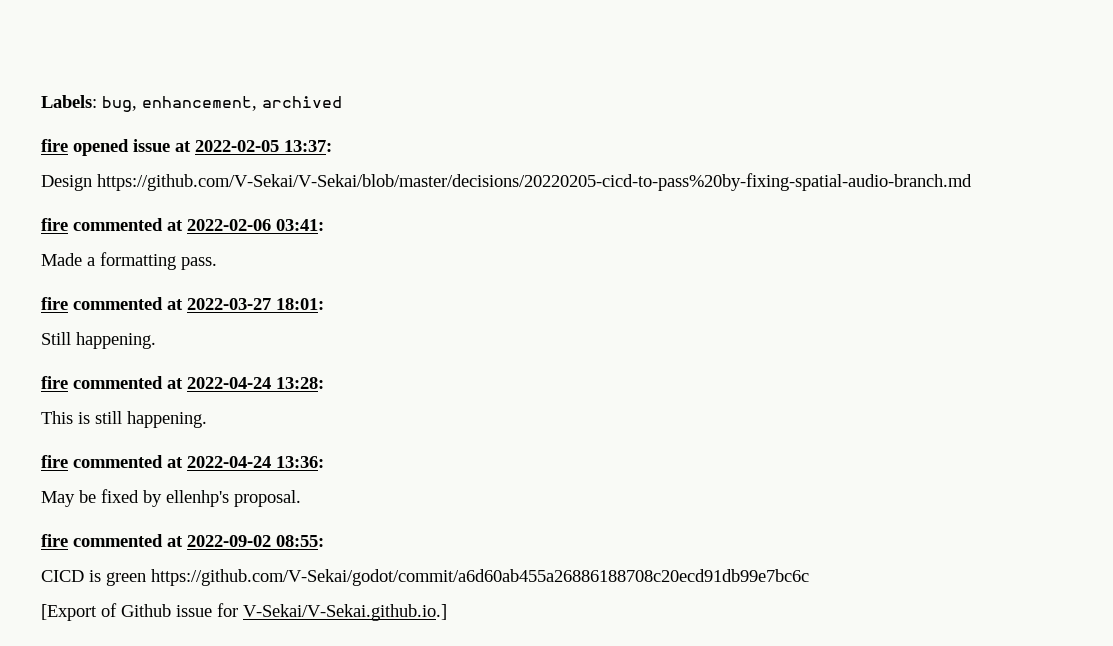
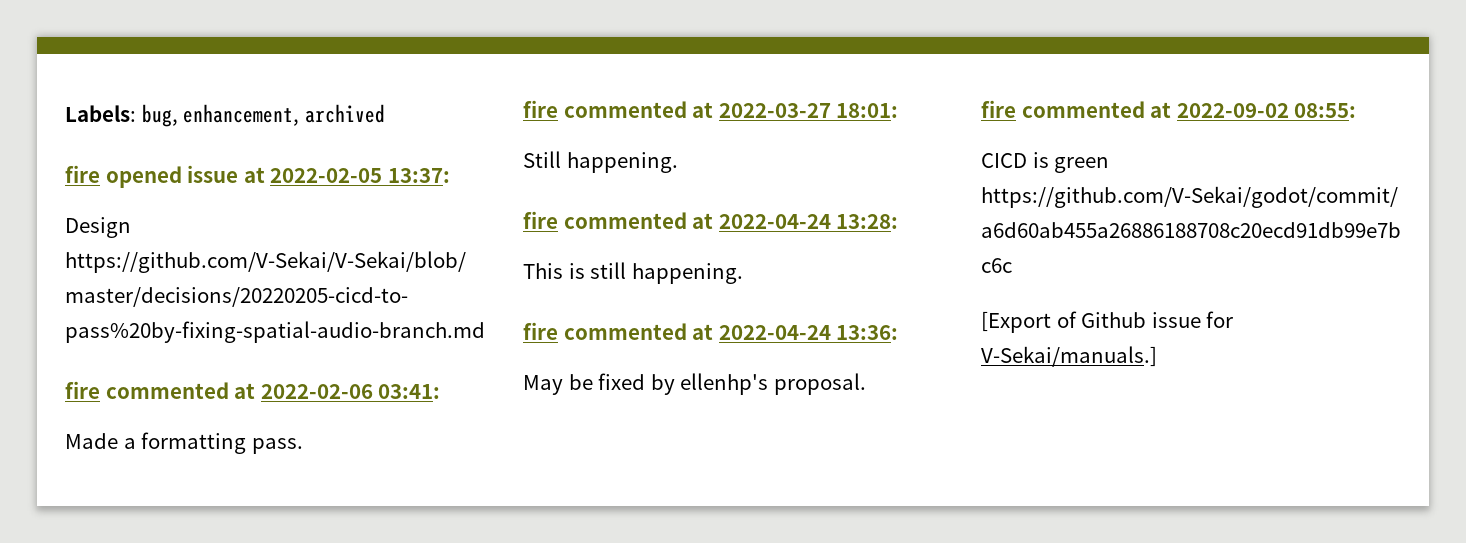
[243,604,447,621] V-Sekai/V-Sekai.github.io.] -> [981,346,1157,367] V-Sekai/manuals.]

